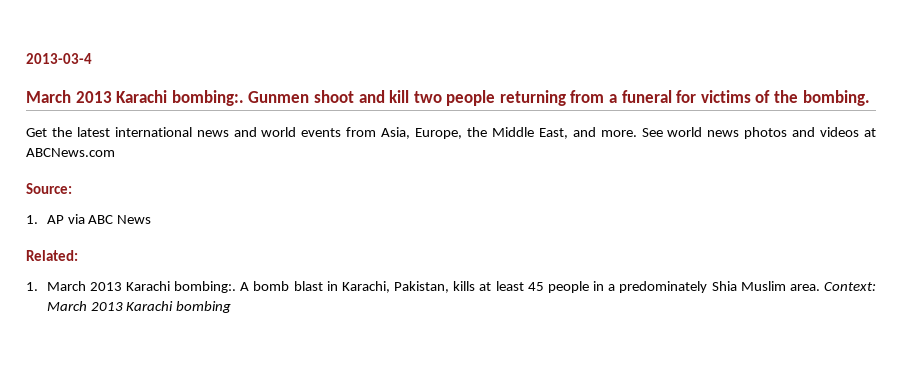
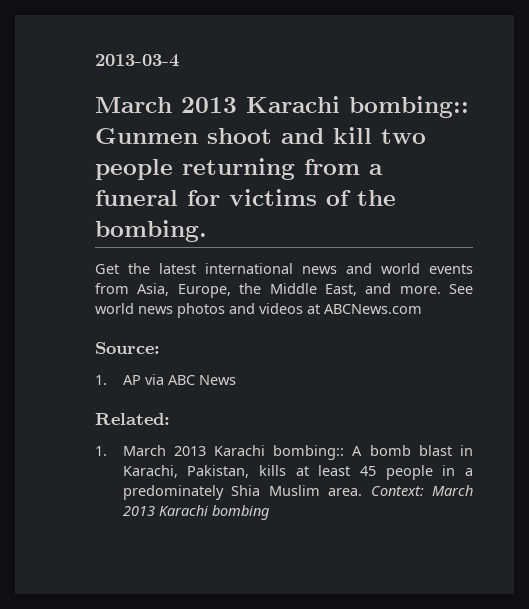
[171,90,244,106] bombing:. -> [349,96,469,118] bombing::
[174,281,237,293] bombing:. -> [273,445,345,460] bombing::

